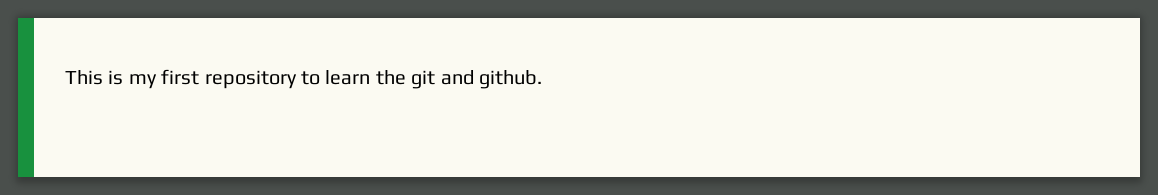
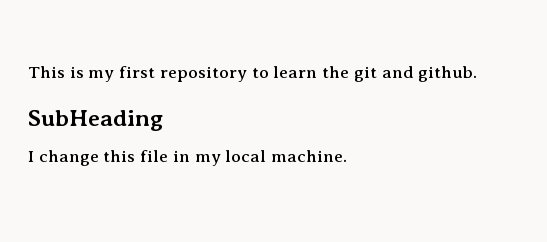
(542, 79) none -> [28,110,163,131] [28,150,348,166] // SubHeading // I change this file in my local machine.

